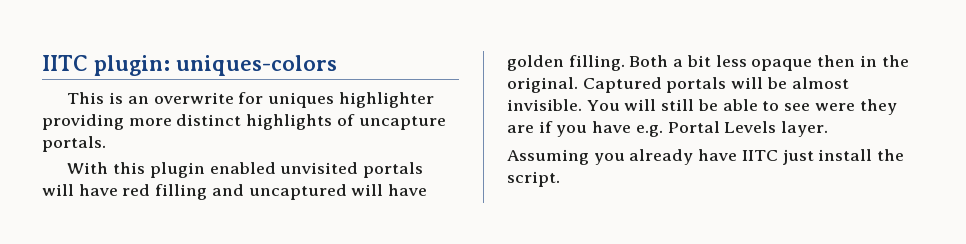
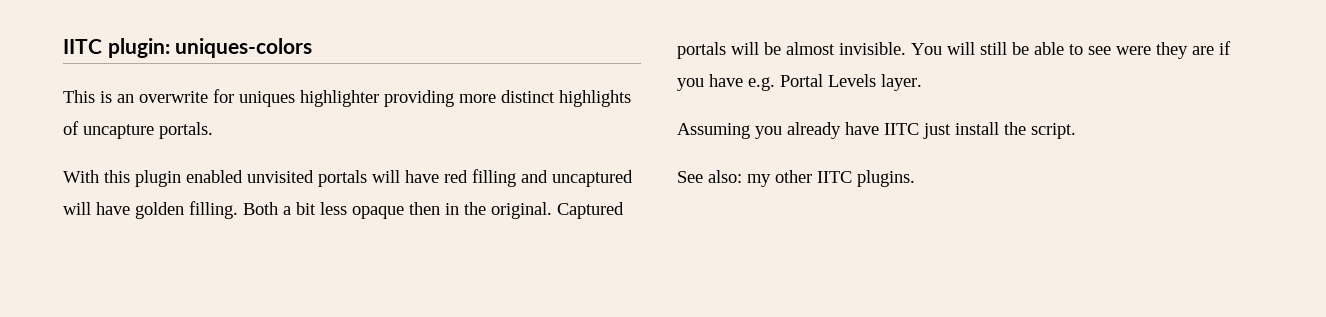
(560, 179) none -> [677,170,915,187] // See also: my other IITC plugins.

